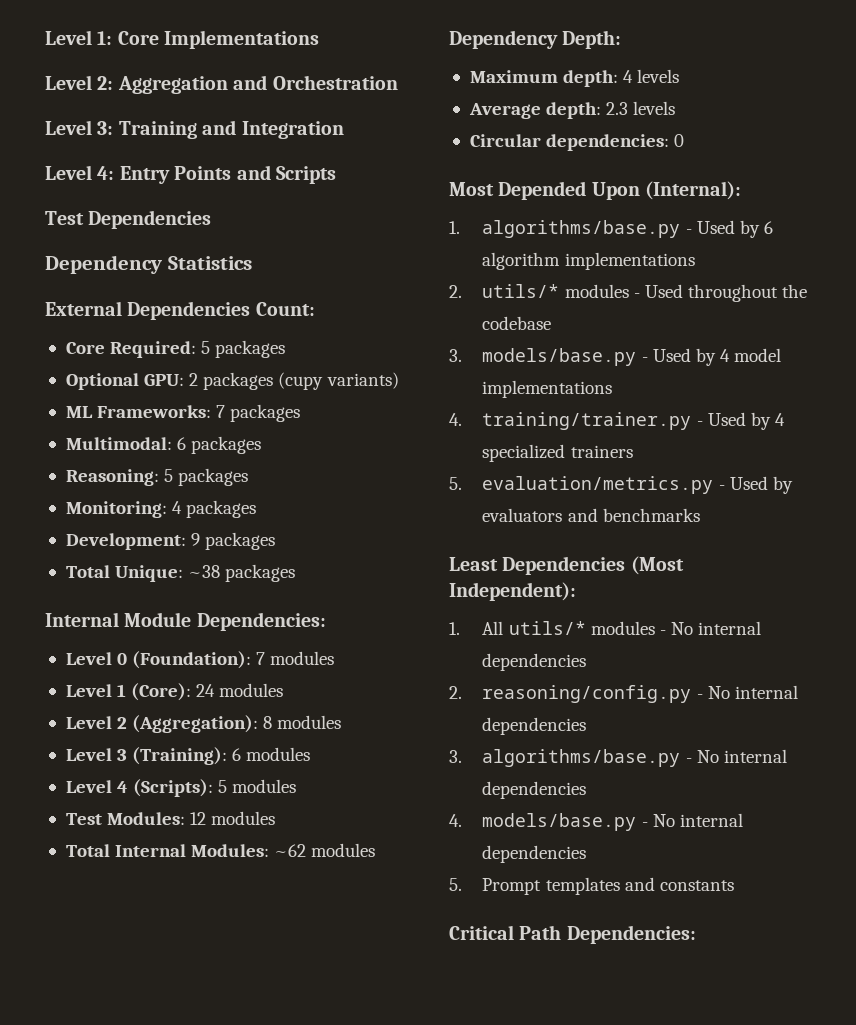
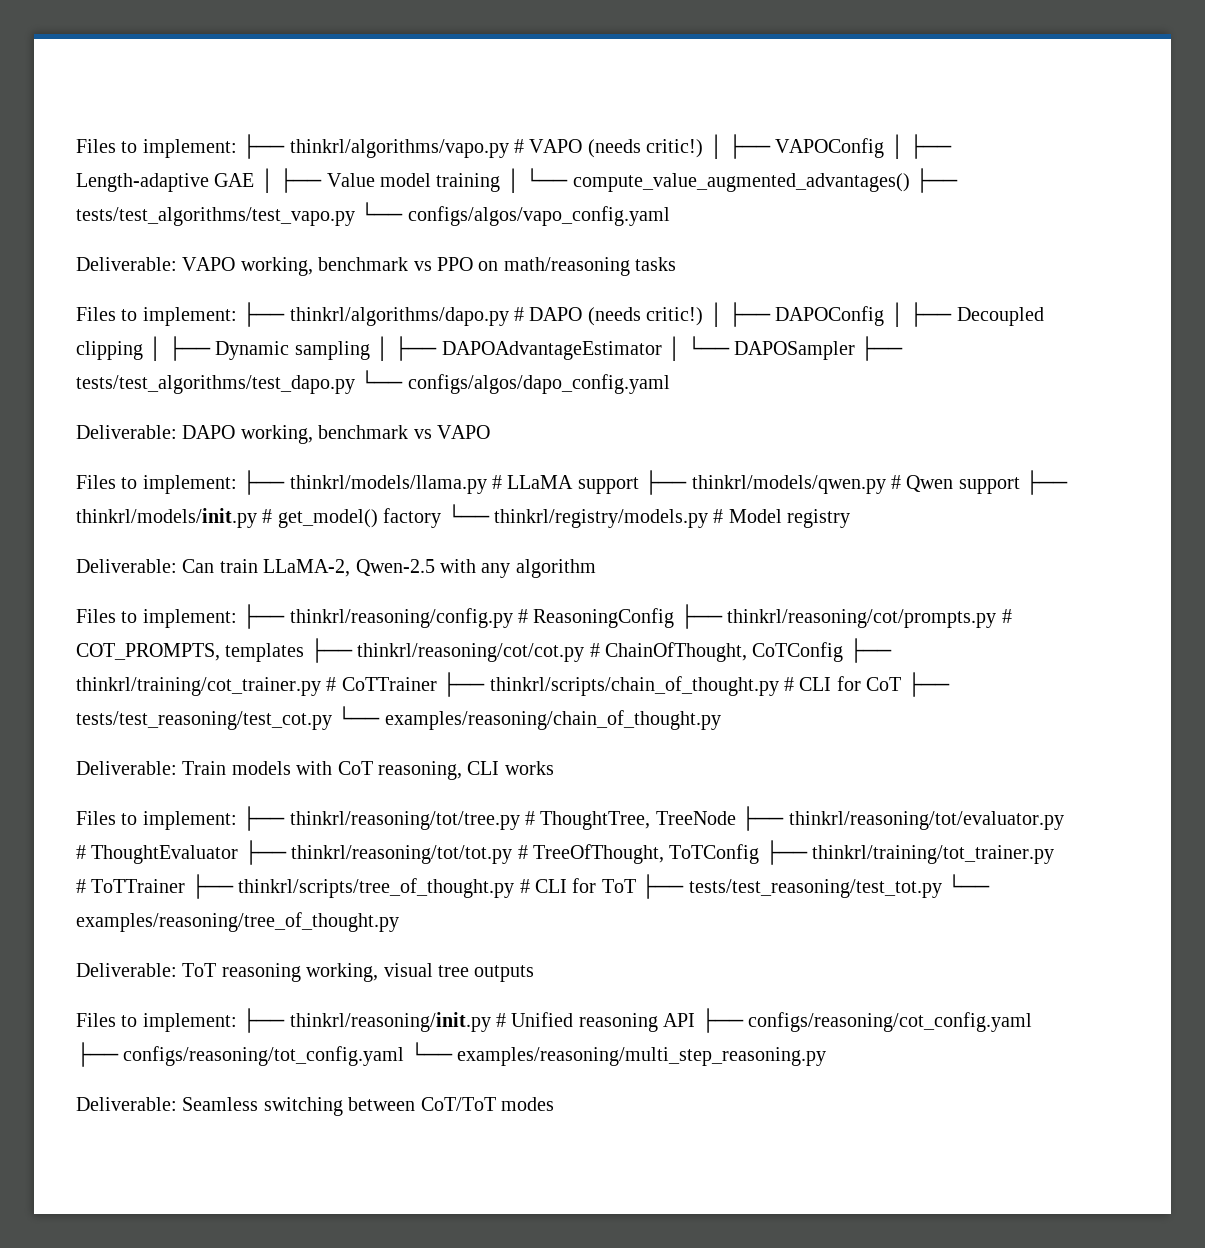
[45,30,320,49] [45,75,398,94] [45,120,344,139] [45,165,336,184] [45,210,212,229] [45,255,252,274] [45,301,315,320] [65,340,286,358] [65,372,399,390] [65,404,301,422] [65,436,262,454] [65,468,249,486] [65,500,257,518] [65,532,276,550] [65,564,296,582] [45,612,326,631] [65,651,335,669] [65,683,284,701] [65,715,342,733] [65,747,311,765] [65,779,297,797] [65,811,276,825] [65,843,376,857] [449,30,622,49] [469,69,680,87] [468,101,676,119] [469,134,685,151] [449,181,742,200] [449,220,773,238] [482,252,695,270] [449,284,808,302] [482,316,552,330] [449,348,782,366] [482,380,613,398] [449,412,785,430] [482,444,633,462] [449,476,793,494] [482,508,700,522] [449,556,684,575] [449,582,576,601] [449,621,762,635] [482,653,587,671] [449,685,798,703] [482,717,587,735] [449,749,787,767] [482,781,587,799] [449,813,743,831] [482,845,587,863] [449,877,734,895] [449,925,696,944] Level 1: Core Implementations // Level 2: Aggregation and Orchestration // Level 3: Training and Integration // Level 4: Entry Points and Scripts // Test Dependencies // Dependency Statistics // External Dependencies Count: // Core Required: 5 packages // Optional GPU: 2 packages (cupy variants) // ML Frameworks: 7 packages // Multimodal: 6 packages // Reasoning: 5 packages // Monitoring: 4 packages // Development: 9 packages // Total Unique: ~38 packages // Internal Module Dependencies: // Level 0 (Foundation): 7 modules // Level 1 (Core): 24 modules // Level 2 (Aggregation): 8 modules // Level 3 (Training): 6 modules // Level 4 (Scripts): 5 modules // Test Modules: 12 modules // Total Internal Modules: ~62 modules // Dependency Depth: // Maximum depth: 4 levels // Average depth: 2.3 levels // Circular dependencies: 0 // Most Depended Upon (Internal): // 1. algorithms/base.py - Used by 6 algorithm implementations // 2. utils/* modules - Used throughout the codebase // 3. models/base.py - Used by 4 model implementations // 4. training/trainer.py - Used by 4 specialized trainers // 5. evaluation/metrics.py - Used by evaluators and benchmarks // Least Dependencies (Most Independent): // 1. All utils/* modules - No internal dependencies // 2. reasoning/config.py - No internal dependencies // 3. algorithms/base.py - No internal dependencies // 4. models/base.py - No internal dependencies // 5. Prompt templates and constants // Critical Path Dependencies: -> [76,134,953,159] [76,168,958,193] [76,202,670,226] [76,257,677,276] [76,302,1044,327] [76,336,904,361] [76,370,670,394] [76,425,490,444] [76,470,1069,495] [76,504,851,528] [76,559,596,578] [76,604,1012,629] [76,638,892,663] [76,672,950,697] [76,706,721,730] [76,761,554,780] [76,806,1064,831] [76,840,1055,865] [76,874,990,899] [76,912,399,932] [76,963,535,982] [76,1008,1032,1033] [76,1042,827,1067] [76,1097,554,1116] Files to implement: ├── thinkrl/algorithms/vapo.py # VAPO (needs critic!) │ ├── VAPOConfig │ ├── Length-adaptive GAE │ ├── Value model training │ └── compute_value_augmented_advantages() ├── tests/test_algorithms/test_vapo.py └── configs/algos/vapo_config.yaml // Deliverable: VAPO working, benchmark vs PPO on math/reasoning tasks // Files to implement: ├── thinkrl/algorithms/dapo.py # DAPO (needs critic!) │ ├── DAPOConfig │ ├── Decoupled clipping │ ├── Dynamic sampling │ ├── DAPOAdvantageEstimator │ └── DAPOSampler ├── tests/test_algorithms/test_dapo.py └── configs/algos/dapo_config.yaml // Deliverable: DAPO working, benchmark vs VAPO // Files to implement: ├── thinkrl/models/llama.py # LLaMA support ├── thinkrl/models/qwen.py # Qwen support ├── thinkrl/models/init.py # get_model() factory └── thinkrl/registry/models.py # Model registry // Deliverable: Can train LLaMA-2, Qwen-2.5 with any algorithm // Files to implement: ├── thinkrl/reasoning/config.py # ReasoningConfig ├── thinkrl/reasoning/cot/prompts.py # COT_PROMPTS, templates ├── thinkrl/reasoning/cot/cot.py # ChainOfThought, CoTConfig ├── thinkrl/training/cot_trainer.py # CoTTrainer ├── thinkrl/scripts/chain_of_thought.py # CLI for CoT ├── tests/test_reasoning/test_cot.py └── examples/reasoning/chain_of_thought.py // Deliverable: Train models with CoT reasoning, CLI works // Files to implement: ├── thinkrl/reasoning/tot/tree.py # ThoughtTree, TreeNode ├── thinkrl/reasoning/tot/evaluator.py # ThoughtEvaluator ├── thinkrl/reasoning/tot/tot.py # TreeOfThought, ToTConfig ├── thinkrl/training/tot_trainer.py # ToTTrainer ├── thinkrl/scripts/tree_of_thought.py # CLI for ToT ├── tests/test_reasoning/test_tot.py └── examples/reasoning/tree_of_thought.py // Deliverable: ToT reasoning working, visual tree outputs // Files to implement: ├── thinkrl/reasoning/init.py # Unified reasoning API ├── configs/reasoning/cot_config.yaml ├── configs/reasoning/tot_config.yaml └── examples/reasoning/multi_step_reasoning.py // Deliverable: Seamless switching between CoT/ToT modes

